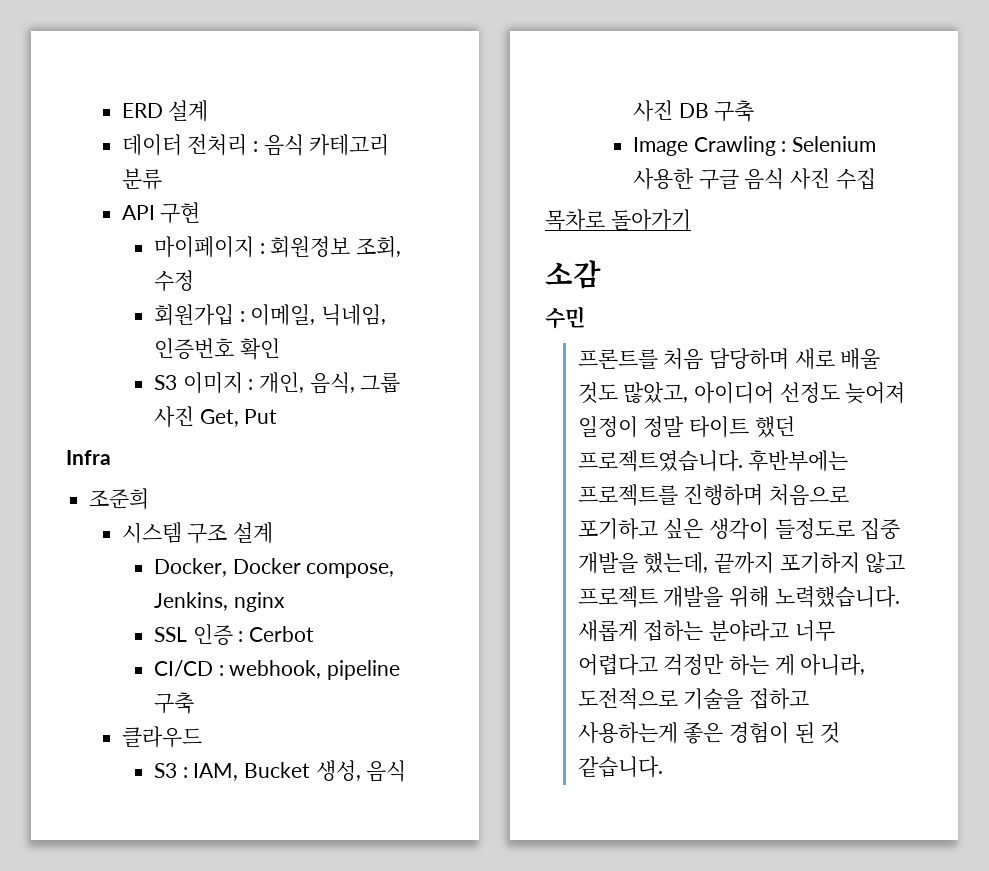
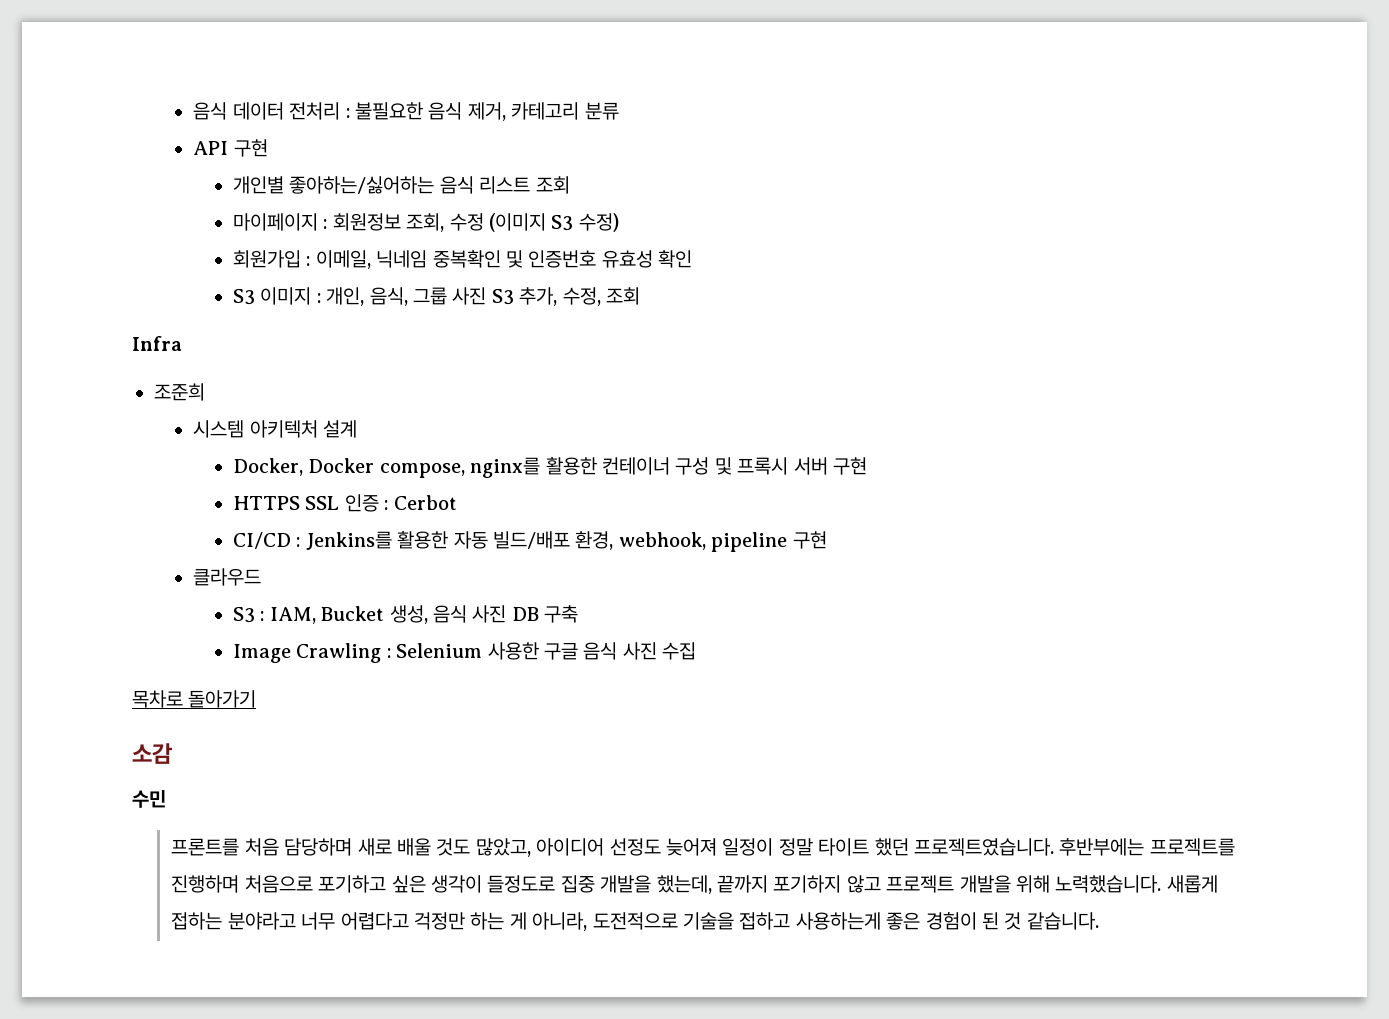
[121,100,209,122] ERD 설계 // -> [193,102,228,120] 음식
[263,134,304,156] 음식 -> [355,102,506,121] 불필요한 음식 제거,
(201, 213) none -> [232,176,570,194] // 개인별 좋아하는/싫어하는 음식 리스트 조회
(195, 281) none -> [488,213,619,232] (이미지 S3 수정)
[321,304,387,326] [154,338,235,360] 닉네임, 인증번호 -> [376,250,653,268] 닉네임 중복확인 및 인증번호 유효성
[199,409,278,427] Get, Put -> [491,287,640,306] S3 추가, 수정, 조회
[187,523,228,544] 구조 -> [249,420,318,438] 아키텍처
[154,592,285,612] Jenkins, nginx // -> [470,457,867,478] [232,496,300,510] nginx를 활용한 컨테이너 구성 및 프록시 서버 구현 // HTTPS
(224, 670) none -> [305,531,614,550] Jenkins를 활용한 자동 빌드/배포 환경,
[154,692,195,714] 구축 -> [792,531,827,549] 구현

